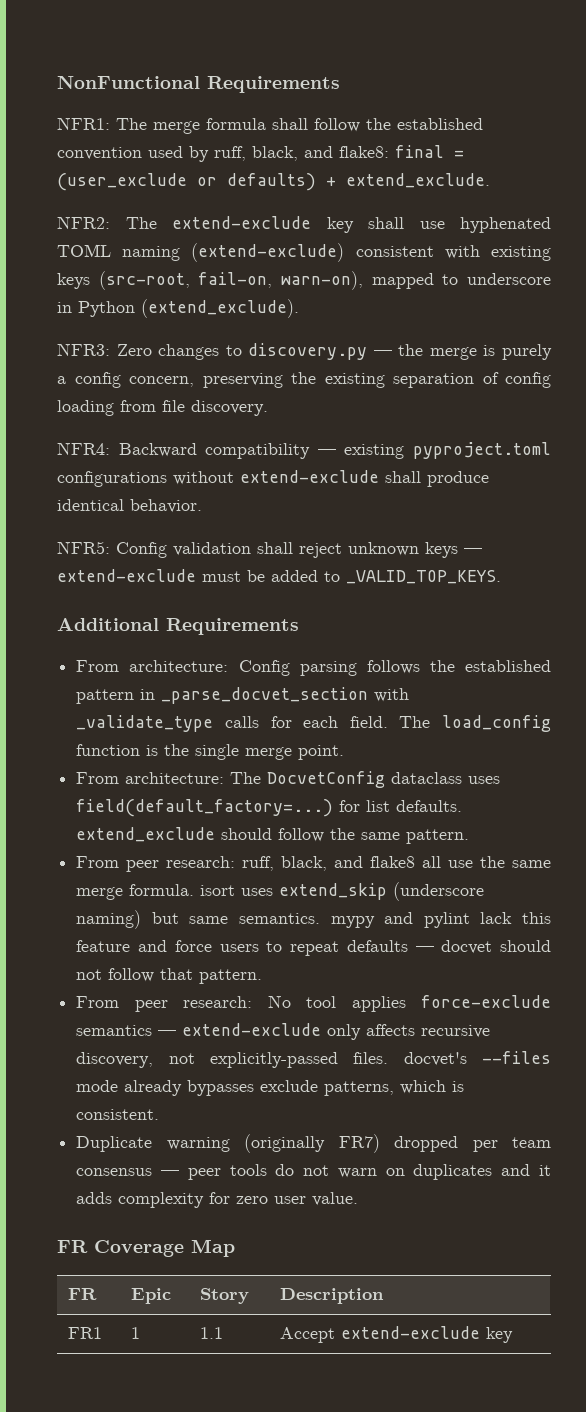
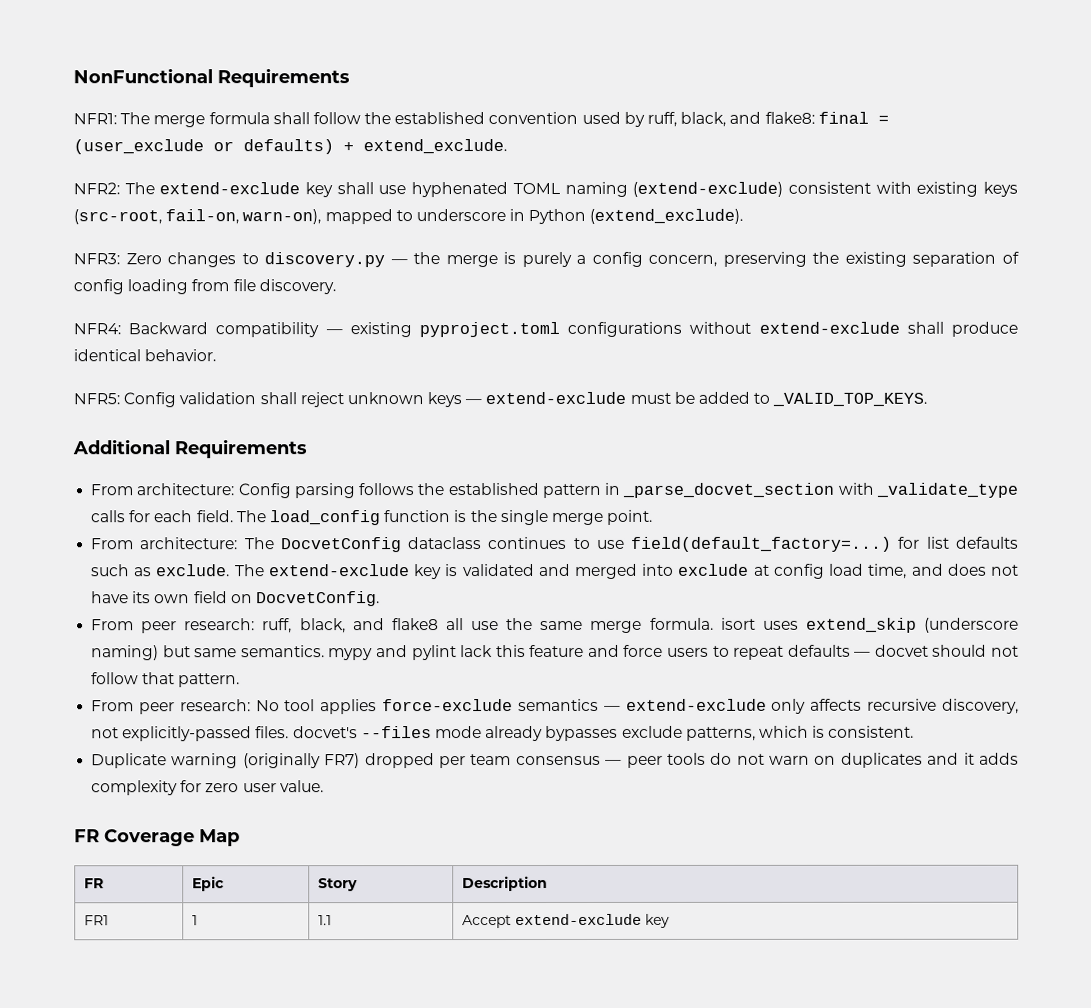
[468,776,501,784] [76,799,463,817] [76,827,470,844] uses field(default_factory=...) for list defaults. extend_exclude should follow the same pattern. -> [488,536,1019,552] [91,563,1019,580] [91,591,380,607] continues to use field(default_factory=...) for list defaults such as exclude. The extend-exclude key is validated and merged into exclude at config load time, and does not have its own field on DocvetConfig.

